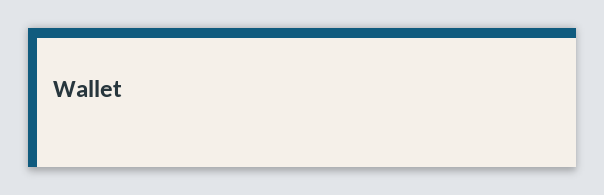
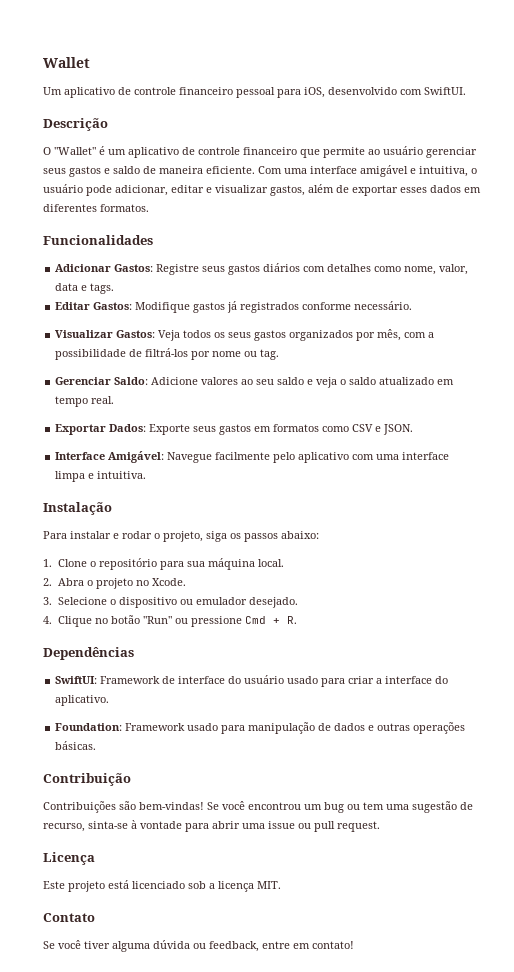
(122, 88) none -> [43,87,466,98] [43,118,108,131] [43,146,477,158] [43,165,477,177] [43,184,481,196] [43,204,149,212] [43,235,153,245] [55,263,469,275] [55,283,115,294] [55,301,413,313] [55,329,435,341] [55,348,280,360] [55,377,455,388] [55,396,115,407] [55,424,414,435] [55,451,450,463] [55,471,147,482] [43,502,112,515] [43,531,319,542] [43,558,284,570] [43,578,186,589] [43,597,298,608] [43,615,297,627] [43,647,134,660] [55,675,449,687] [55,695,110,706] [55,722,466,734] [55,741,97,750] [43,773,131,786] [43,801,473,813] [43,820,380,832] [43,852,95,865] [43,880,281,892] [43,913,95,922] [43,940,354,952] // Um aplicativo de controle financeiro pessoal para iOS, desenvolvido com SwiftUI. // Descrição // O "Wallet" é um aplicativo de controle financeiro que permite ao usuário gerenciar seus gastos e saldo de maneira eficiente. Com uma interface amigável e intuitiva, o usuário pode adicionar, editar e visualizar gastos, além de exportar esses dados em diferentes formatos. // Funcionalidades // Adicionar Gastos: Registre seus gastos diários com detalhes como nome, valor, data e tags. // Editar Gastos: Modifique gastos já registrados conforme necessário. // Visualizar Gastos: Veja todos os seus gastos organizados por mês, com a possibilidade de filtrá-los por nome ou tag. // Gerenciar Saldo: Adicione valores ao seu saldo e veja o saldo atualizado em tempo real. // Exportar Dados: Exporte seus gastos em formatos como CSV e JSON. // Interface Amigável: Navegue facilmente pelo aplicativo com uma interface limpa e intuitiva. // Instalação // Para instalar e rodar o projeto, siga os passos abaixo: // 1. Clone o repositório para sua máquina local. // 2. Abra o projeto no Xcode. // 3. Selecione o dispositivo ou emulador desejado. // 4. Clique no botão "Run" ou pressione Cmd + R. // Dependências // SwiftUI: Framework de interface do usuário usado para criar a interface do aplicativo. // Foundation: Framework usado para manipulação de dados e outras operações básicas. // Contribuição // Contribuições são bem-vindas! Se você encontrou um bug ou tem uma sugestão de recurso, sinta-se à vontade para abrir uma issue ou pull request. // Licença // Este projeto está licenciado sob a licença MIT. // Contato // Se você tiver alguma dúvida ou feedback, entre em contato!

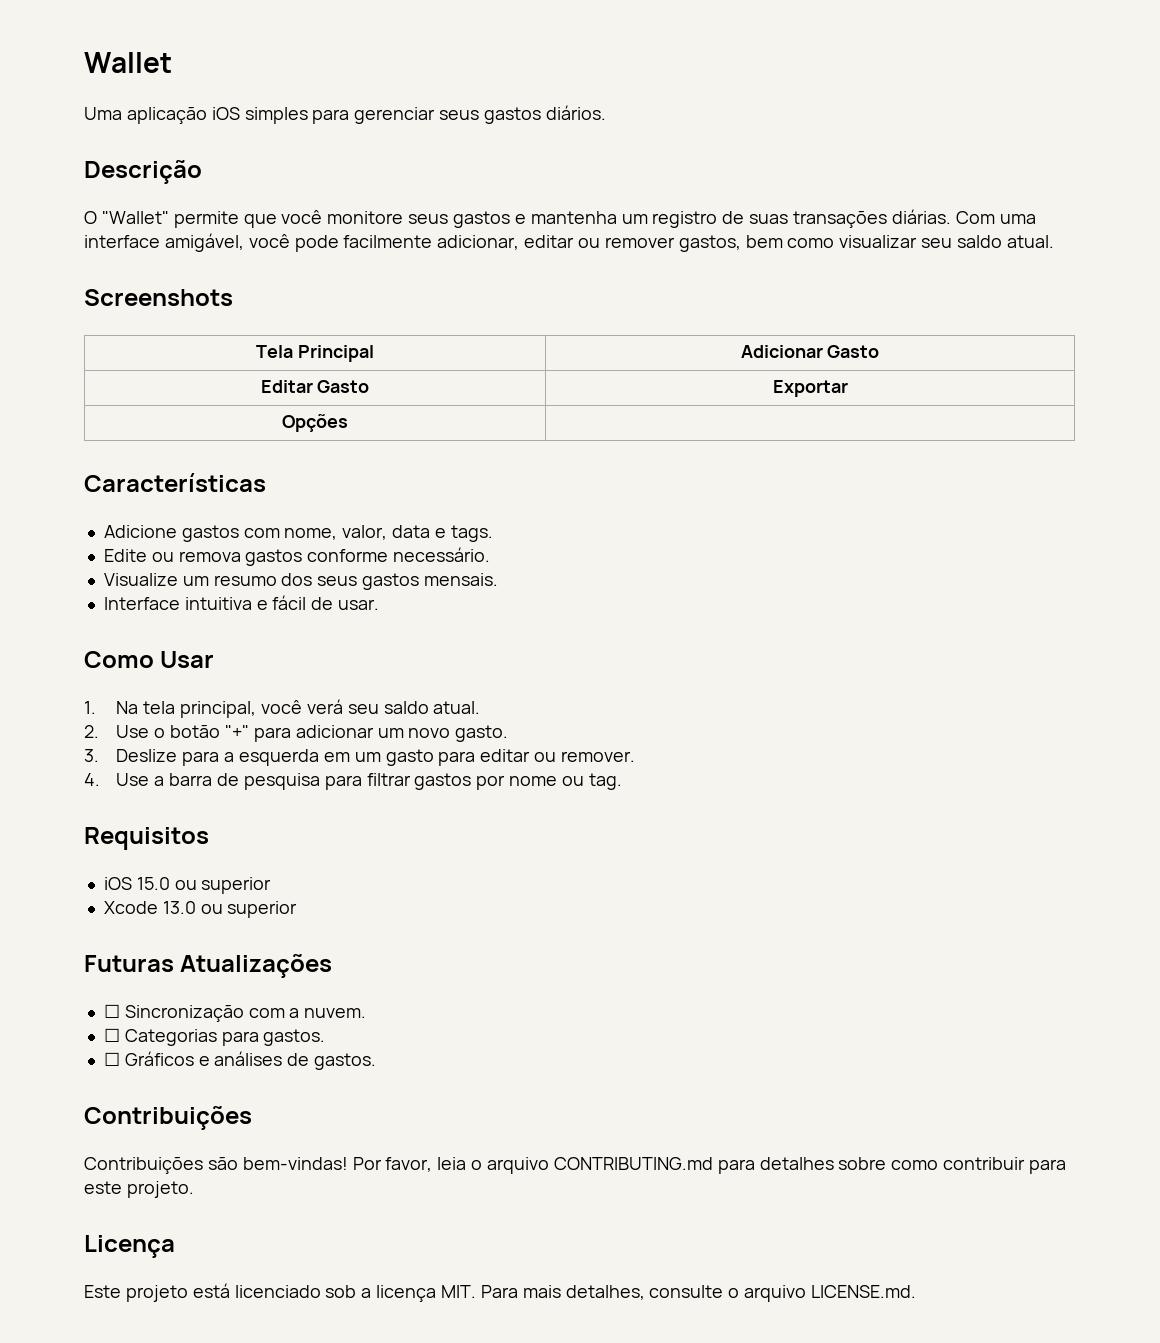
[43,87,466,98] [43,118,108,131] [43,146,477,158] [43,165,477,177] [43,184,481,196] [43,204,149,212] [43,235,153,245] [55,263,402,275] Um aplicativo de controle financeiro pessoal para iOS, desenvolvido com SwiftUI. // Descrição // O "Wallet" é um aplicativo de controle financeiro que permite ao usuário gerenciar seus gastos e saldo de maneira eficiente. Com uma interface amigável e intuitiva, o usuário pode adicionar, editar e visualizar gastos, além de exportar esses dados em diferentes formatos. // Funcionalidades // Adicionar Gastos: Registre seus gastos diários com detalhes como -> [84,105,606,124] [84,160,202,184] [84,209,1036,228] [84,233,1054,252] [84,289,233,306] [256,345,374,362] [740,345,880,358] [260,380,370,393] [772,380,848,397] [282,414,348,432] [84,473,266,492] [103,525,280,542] Uma aplicação iOS simples para gerenciar seus gastos diários. // Descrição // O "Wallet" permite que você monitore seus gastos e mantenha um registro de suas transações diárias. Com uma interface amigável, você pode facilmente adicionar, editar ou remover gastos, bem como visualizar seu saldo atual. // Screenshots // Tela Principal | Adicionar Gasto // Editar Gasto | Exportar // Opções | // Características // Adicione gastos com
[55,301,413,313] [55,329,435,341] [55,348,280,360] [55,377,455,388] [55,396,115,407] [55,424,414,435] [55,451,450,463] [55,471,147,482] [43,502,112,515] [43,531,319,542] [43,558,284,570] [43,578,186,589] [43,597,298,608] [43,615,297,627] [43,647,134,660] [55,675,449,687] [55,695,110,706] [55,722,466,734] [55,741,97,750] [43,773,131,786] [43,801,473,813] [43,820,380,832] Editar Gastos: Modifique gastos já registrados conforme necessário. // Visualizar Gastos: Veja todos os seus gastos organizados por mês, com a possibilidade de filtrá-los por nome ou tag. // Gerenciar Saldo: Adicione valores ao seu saldo e veja o saldo atualizado em tempo real. // Exportar Dados: Exporte seus gastos em formatos como CSV e JSON. // Interface Amigável: Navegue facilmente pelo aplicativo com uma interface limpa e intuitiva. // Instalação // Para instalar e rodar o projeto, siga os passos abaixo: // 1. Clone o repositório para sua máquina local. // 2. Abra o projeto no Xcode. // 3. Selecione o dispositivo ou emulador desejado. // 4. Clique no botão "Run" ou pressione Cmd + R. // Dependências // SwiftUI: Framework de interface do usuário usado para criar a interface do aplicativo. // Foundation: Framework usado para manipulação de dados e outras operações básicas. // Contribuição // Contribuições são bem-vindas! Se você encontrou um bug ou tem uma sugestão de recurso, sinta-se à vontade para abrir uma issue ou pull request. -> [103,547,491,566] [103,573,498,590] [103,595,380,610] [84,651,215,668] [84,699,481,718] [84,725,509,742] [84,749,635,766] [84,773,622,790] [84,827,209,850] [103,877,272,894] [103,901,298,918] [84,954,333,978] [103,1004,367,1022] [103,1028,326,1046] [103,1051,377,1070] [84,1106,252,1130] [84,1157,1067,1174] [84,1181,194,1198] Edite ou remova gastos conforme necessário. // Visualize um resumo dos seus gastos mensais. // Interface intuitiva e fácil de usar. // Como Usar // 1. Na tela principal, você verá seu saldo atual. // 2. Use o botão "+" para adicionar um novo gasto. // 3. Deslize para a esquerda em um gasto para editar ou remover. // 4. Use a barra de pesquisa para filtrar gastos por nome ou tag. // Requisitos // iOS 15.0 ou superior // Xcode 13.0 ou superior // Futuras Atualizações // ☐ Sincronização com a nuvem. // ☐ Categorias para gastos. // ☐ Gráficos e análises de gastos. // Contribuições // Contribuições são bem-vindas! Por favor, leia o arquivo CONTRIBUTING.md para detalhes sobre como contribuir para este projeto.
[43,913,95,922] [43,940,354,952] // Contato // Se você tiver alguma dúvida ou feedback, entre em contato! -> [480,1285,917,1302] Para mais detalhes, consulte o arquivo LICENSE.md.

